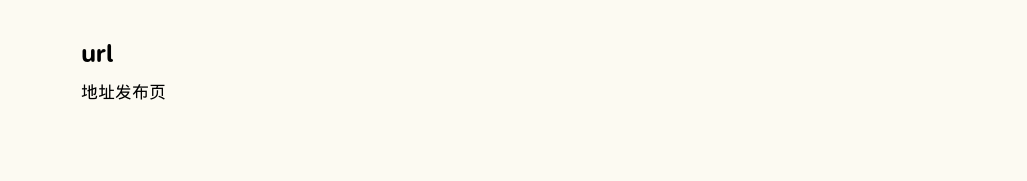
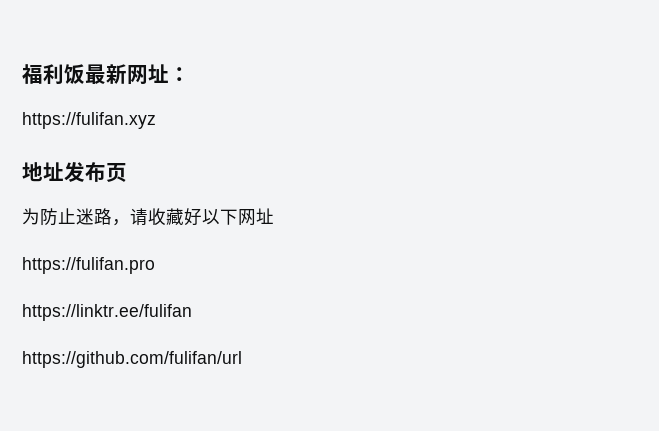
[81,44,114,62] [81,84,166,100] url // 地址发布页 -> [22,64,190,85] [22,112,156,129] [22,162,127,182] [22,208,274,226] [22,257,155,274] [22,304,192,321] [22,351,242,368] 福利饭最新网址： // https://fulifan.xyz // 地址发布页 // 为防止迷路，请收藏好以下网址 // https://fulifan.pro // https://linktr.ee/fulifan // https://github.com/fulifan/url

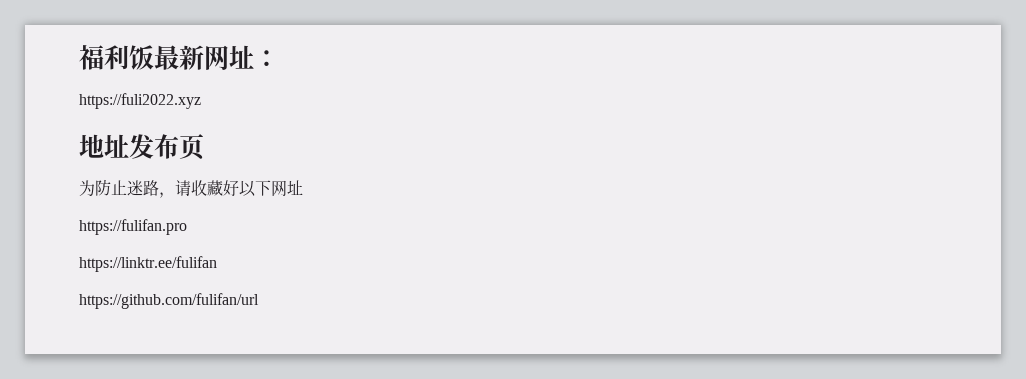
[22,112,156,129] https://fulifan.xyz -> [79,93,201,109] https://fuli2022.xyz

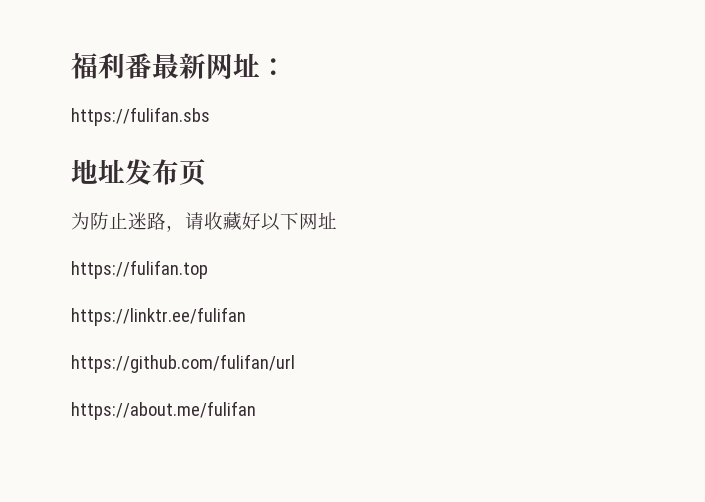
[129,45,154,70] 饭 -> [125,53,152,79] 番
[79,93,201,109] https://fuli2022.xyz -> [71,107,210,126] https://fulifan.sbs
[79,219,187,235] https://fulifan.pro -> [71,260,208,279] https://fulifan.top
(259, 301) none -> [71,401,256,420] // https://about.me/fulifan

